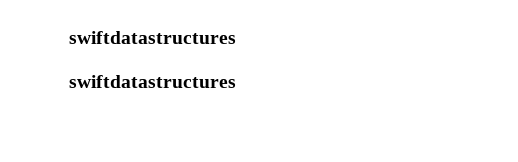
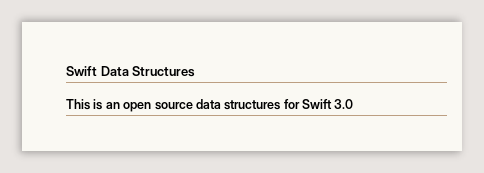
[69,31,236,44] [69,75,236,88] swiftdatastructures // swiftdatastructures -> [66,66,196,77] [66,99,354,112] Swift Data Structures // This is an open source data structures for Swift 3.0

